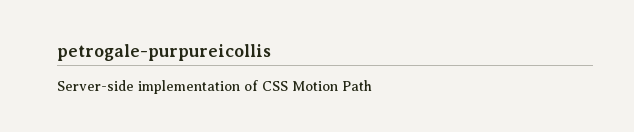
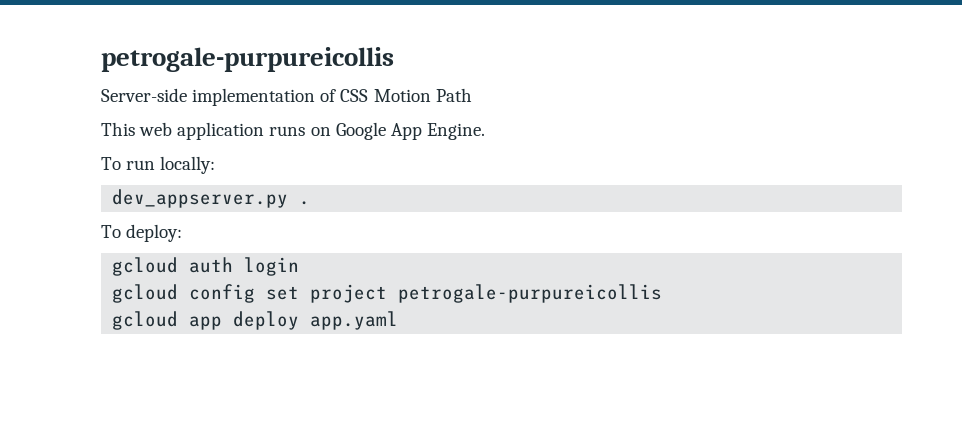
(372, 85) none -> [101,122,485,140] [101,156,216,174] [112,189,311,208] [101,224,183,242] [112,257,300,276] [112,284,663,303] [112,311,399,330] // This web application runs on Google App Engine. // To run locally: // dev_appserver.py . // To deploy: // gcloud auth login // gcloud config set project petrogale-purpureicollis // gcloud app deploy app.yaml

